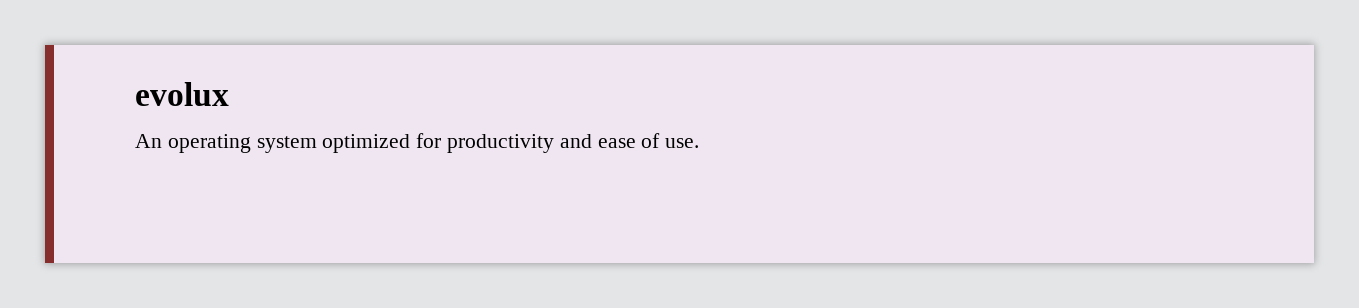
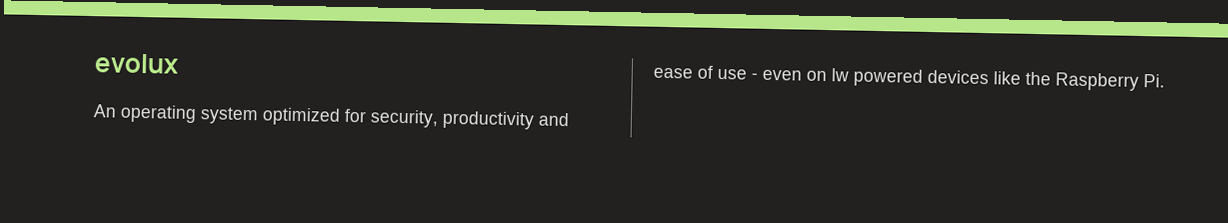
(442, 140) none -> [370,109,438,128] security,
[665,138,700,148] use. -> [717,68,1165,91] use - even on lw powered devices like the Raspberry Pi.

